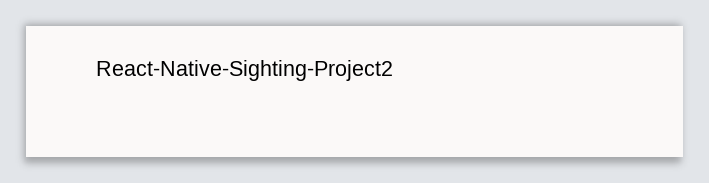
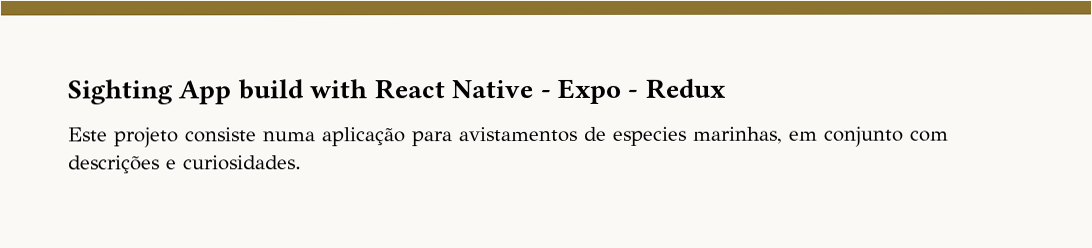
[96,60,393,81] React-Native-Sighting-Project2 -> [67,78,726,105] [68,126,949,148] [68,155,302,174] Sighting App build with React Native - Expo - Redux // Este projeto consiste numa aplicação para avistamentos de especies marinhas, em conjunto com descrições e curiosidades.

